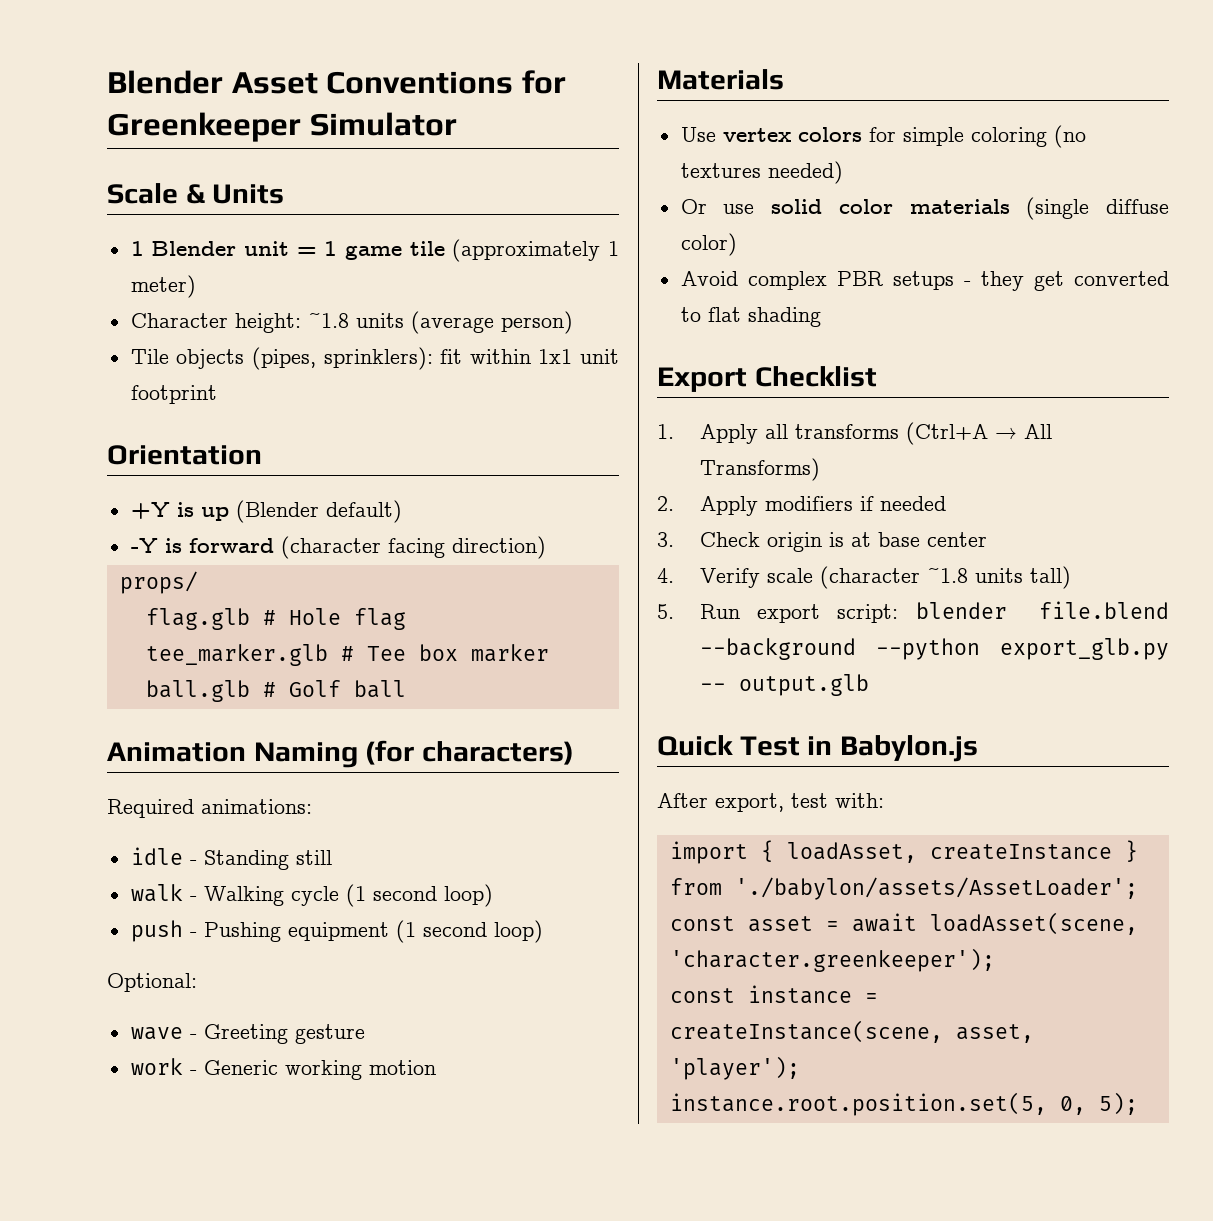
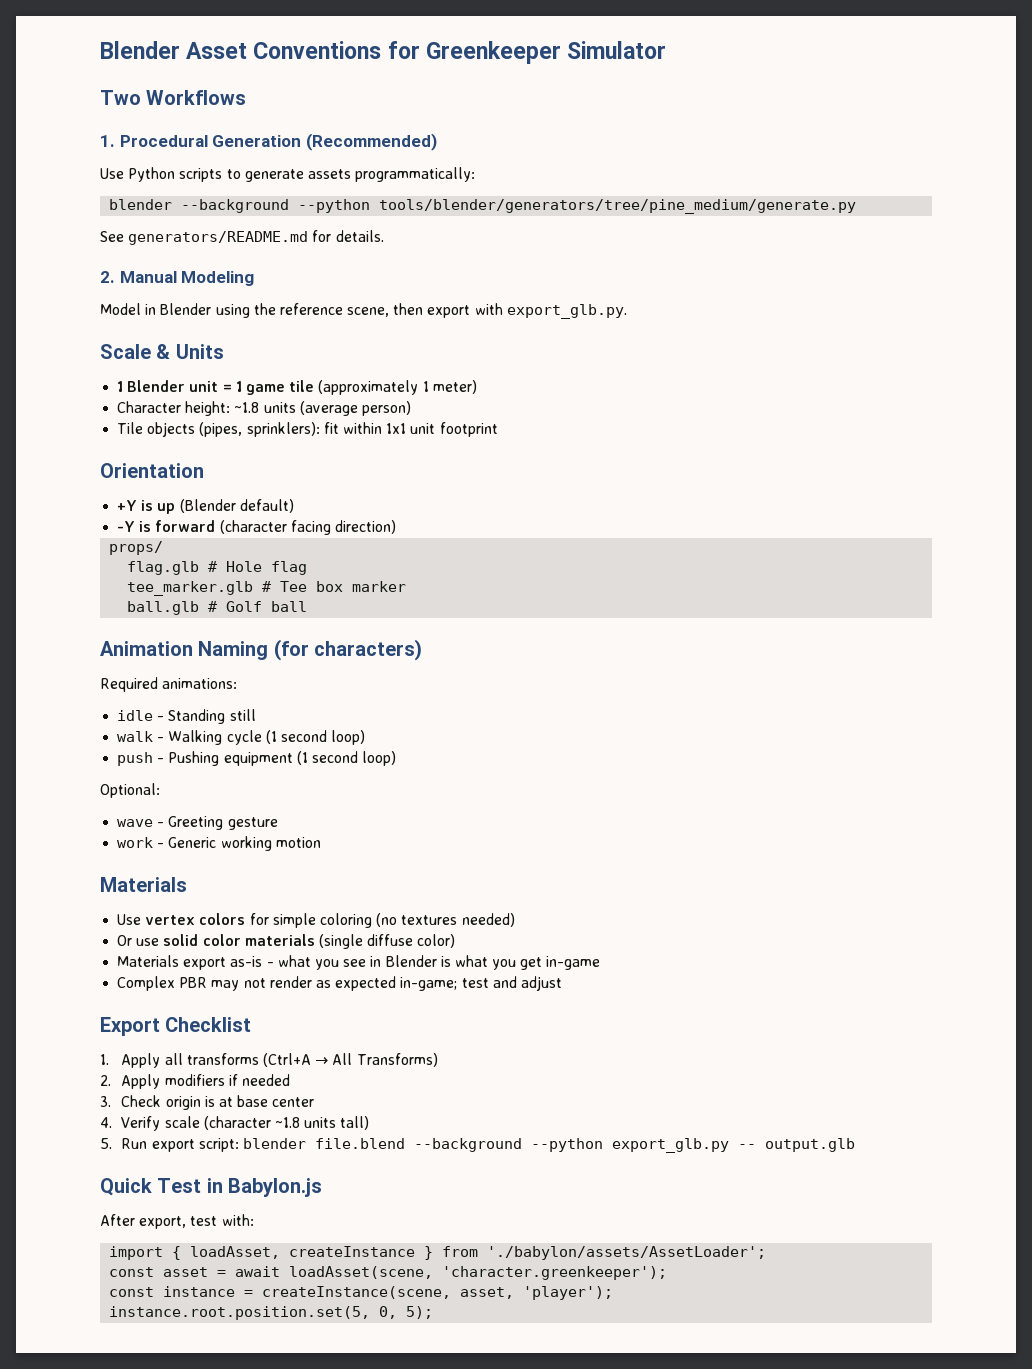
(457, 124) none -> [100,90,247,105] [100,133,437,151] [100,167,476,182] [109,199,857,214] [100,230,384,245] [100,271,255,286] [100,303,627,319] // Two Workflows // 1. Procedural Generation (Recommended) // Use Python scripts to generate assets programmatically: // blender --background --python tools/blender/generators/tree/pine_medium/generate.py // See generators/README.md for details. // 2. Manual Modeling // Model in Blender using the reference scene, then export with export_glb.py.
[680,271,1169,291] [680,307,821,327] Avoid complex PBR setups - they get converted to flat shading -> [117,955,601,970] [117,976,562,991] Materials export as-is - what you see in Blender is what you get in-game // Complex PBR may not render as expected in-game; test and adjust

